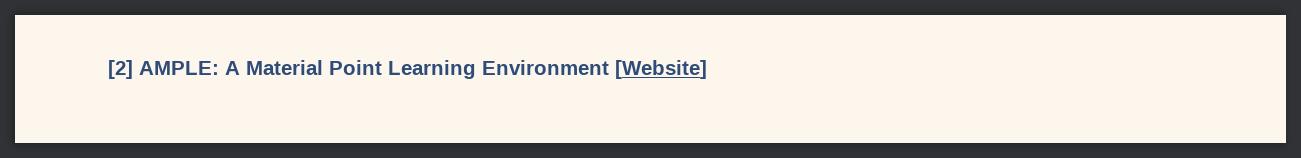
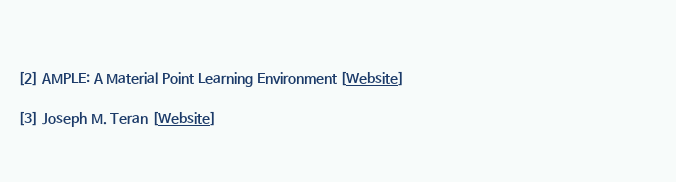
(707, 69) none -> [18,111,217,127] // [3] Joseph M. Teran [Website]

